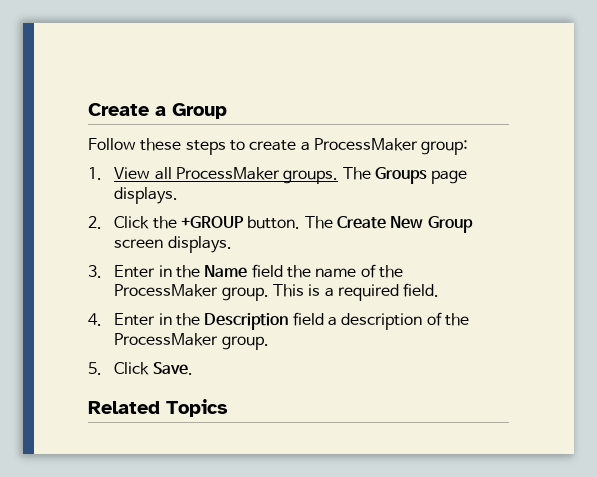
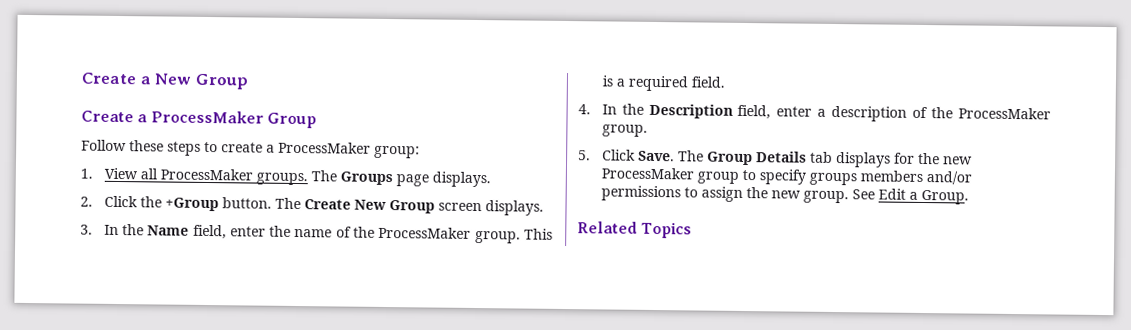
[88,103,166,116] Create a -> [81,72,248,90] [81,110,264,124] Create a New Group // Create a ProcessMaker
[180,216,244,228] +GROUP -> [164,197,219,212] +Group
[114,264,283,278] Enter in the Name field -> [103,224,266,240] In the Name field, enter
[114,312,324,330] Enter in the Description field -> [601,103,813,120] In the Description field, enter
(193, 368) none -> [677,150,973,168] [600,167,972,186] [600,185,969,205] The Group Details tab displays for the new ProcessMaker group to specify groups members and/or permissions to assign the new group. See Edit a Group.

